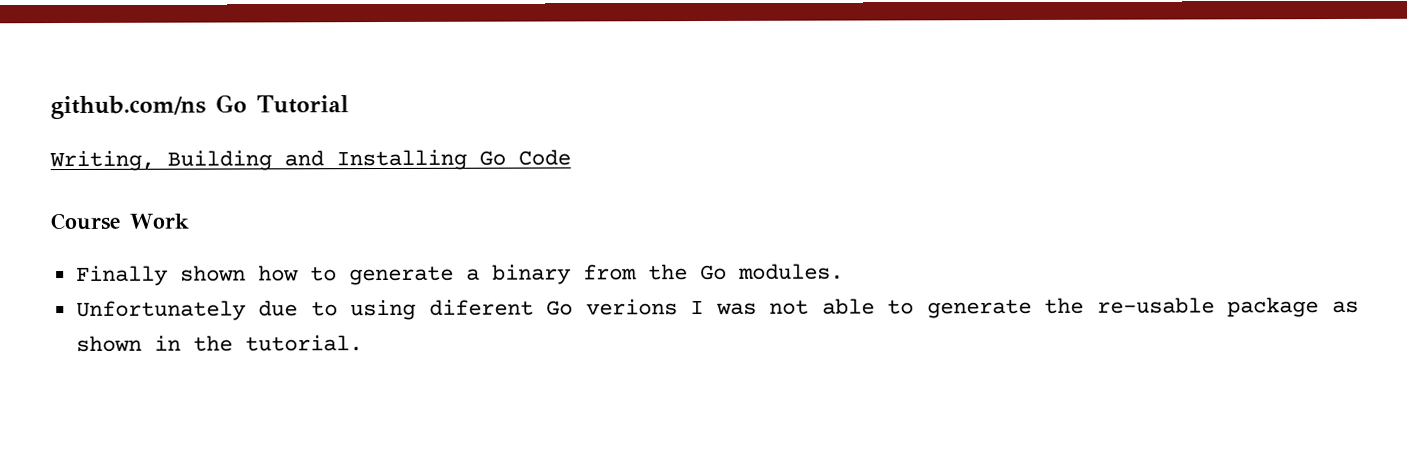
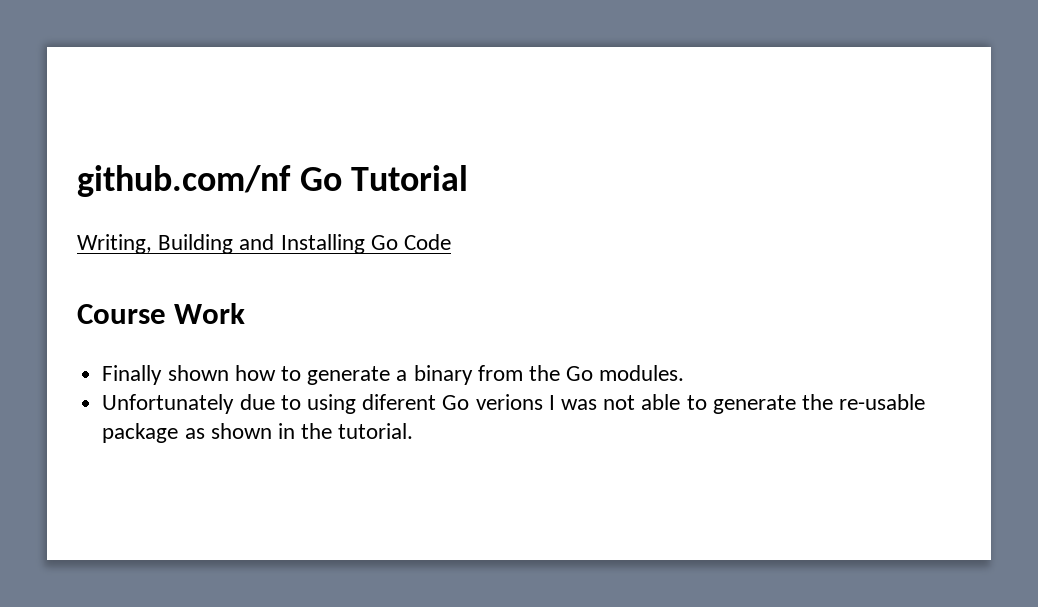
[50,95,206,120] github.com/ns -> [77,165,291,197] github.com/nf

